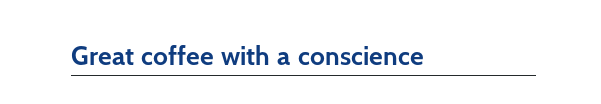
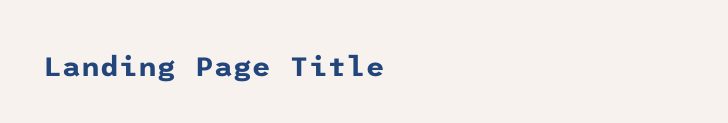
[71,45,424,65] Great coffee with a conscience -> [43,54,385,82] Landing Page Title

